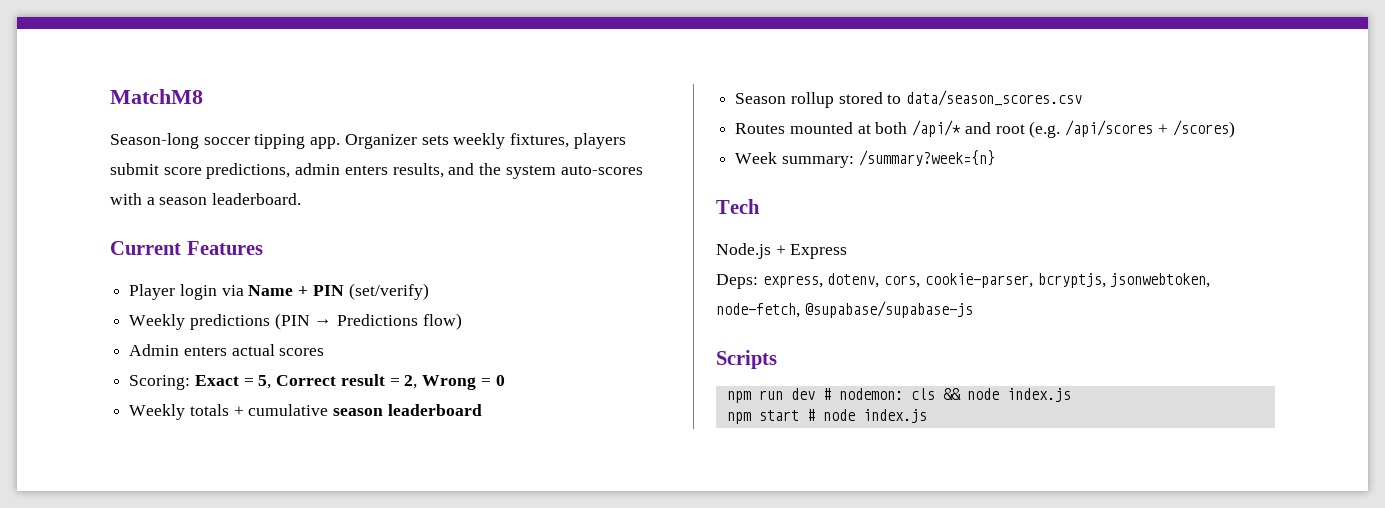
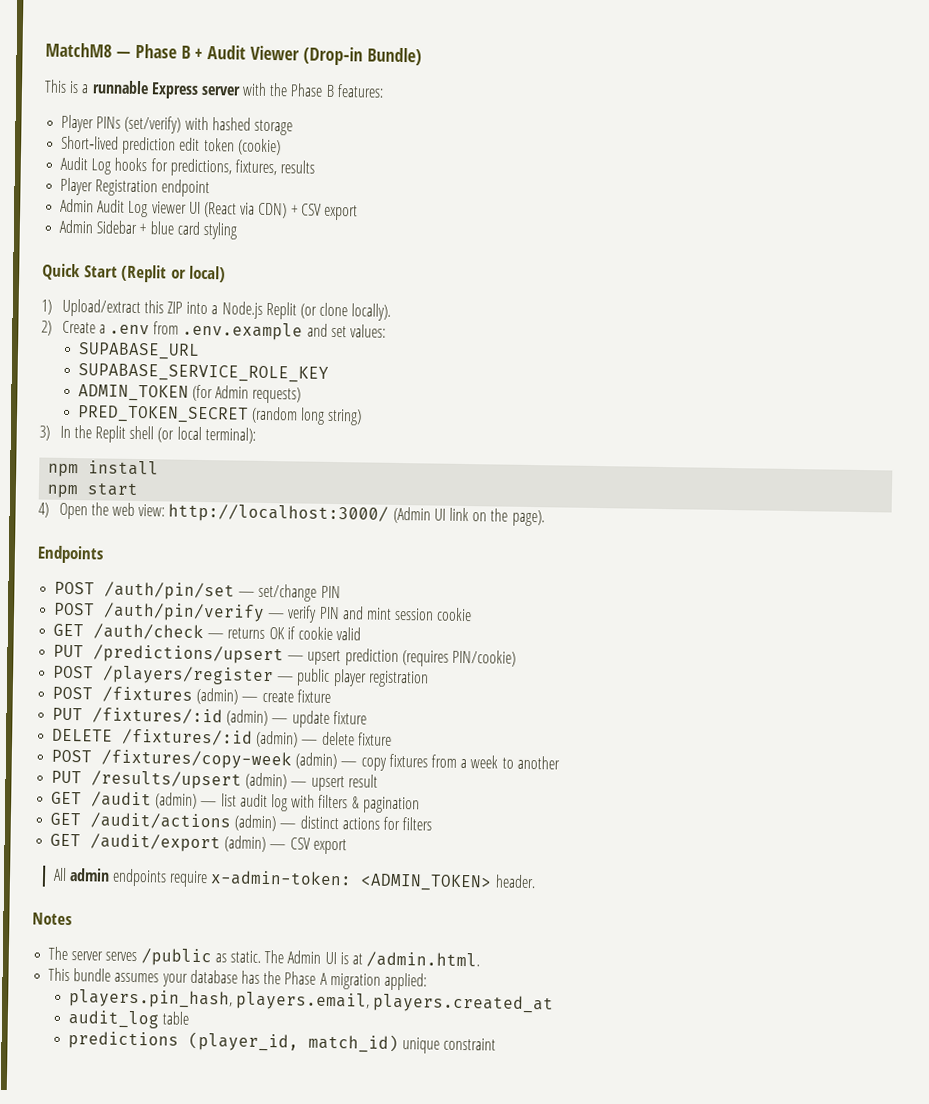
[110,133,626,149] [110,163,643,179] [110,193,302,205] [110,241,263,255] [129,283,429,300] [129,313,462,330] [129,344,325,356] [129,374,505,390] [129,404,482,420] [735,90,1083,108] [735,120,1235,138] [735,150,995,168] [716,199,760,214] [716,243,848,259] [716,273,1211,289] [716,301,973,318] [716,350,777,369] [726,388,1071,403] [726,409,927,424] // Season-long soccer tipping app. Organizer sets weekly fixtures, players submit score predictions, admin enters results, and the system auto-scores with a season leaderboard. // Current Features // Player login via Name + PIN (set/verify) // Weekly predictions (PIN → Predictions flow) // Admin enters actual scores // Scoring: Exact = 5, Correct result = 2, Wrong = 0 // Weekly totals + cumulative season leaderboard // Season rollup stored to data/season_scores.csv // Routes mounted at both /api/* and root (e.g. /api/scores + /scores) // Week summary: /summary?week={n} // Tech // Node.js + Express // Deps: express, dotenv, cors, cookie-parser, bcryptjs, jsonwebtoken, node-fetch, @supabase/supabase-js // Scripts // npm run dev # nodemon: cls && node index.js // npm start # node index.js -> [115,43,422,66] [44,79,384,99] [61,114,293,136] [61,135,281,156] [60,156,316,177] [60,177,211,198] [60,198,358,221] [59,219,237,240] [42,263,227,283] [41,298,392,321] [41,320,387,341] [77,342,200,360] [77,363,329,383] [77,384,302,404] [76,405,363,426] [39,425,256,444] [48,460,160,478] [47,482,140,499] [38,502,545,527] [37,545,104,564] [54,581,341,602] [53,602,473,623] [53,623,362,641] [53,644,516,667] [53,665,429,688] [52,686,331,705] [52,707,367,728] [52,728,392,748] [51,749,560,771] [51,770,378,792] [51,791,420,814] [50,812,433,832] [50,833,347,855] [52,867,536,892] [32,912,72,926] [48,946,481,969] [48,967,427,991] [68,989,555,1014] [67,1010,189,1029] [67,1031,497,1054] — Phase B + Audit Viewer (Drop‑in Bundle) // This is a runnable Express server with the Phase B features: // Player PINs (set/verify) with hashed storage // Short‑lived prediction edit token (cookie) // Audit Log hooks for predictions, fixtures, results // Player Registration endpoint // Admin Audit Log viewer UI (React via CDN) + CSV export // Admin Sidebar + blue card styling // Quick Start (Replit or local) // 1) Upload/extract this ZIP into a Node.js Replit (or clone locally). // 2) Create a .env from .env.example and set values: // SUPABASE_URL // SUPABASE_SERVICE_ROLE_KEY // ADMIN_TOKEN (for Admin requests) // PRED_TOKEN_SECRET (random long string) // 3) In the Replit shell (or local terminal): // npm install // npm start // 4) Open the web view: http://localhost:3000/ (Admin UI link on the page). // Endpoints // POST /auth/pin/set — set/change PIN // POST /auth/pin/verify — verify PIN and mint session cookie // GET /auth/check — returns OK if cookie valid // PUT /predictions/upsert — upsert prediction (requires PIN/cookie) // POST /players/register — public player registration // POST /fixtures (admin) — create fixture // PUT /fixtures/:id (admin) — update fixture // DELETE /fixtures/:id (admin) — delete fixture // POST /fixtures/copy-week (admin) — copy fixtures from a week to another // PUT /results/upsert (admin) — upsert result // GET /audit (admin) — list audit log with filters & pagination // GET /audit/actions (admin) — distinct actions for filters // GET /audit/export (admin) — CSV export // All admin endpoints require x-admin-token: <ADMIN_TOKEN> header. // Notes // The server serves /public as static. The Admin UI is at /admin.html. // This bundle assumes your database has the Phase A migration applied: // players.pin_hash, players.email, players.created_at // audit_log table // predictions (player_id, match_id) unique constraint

